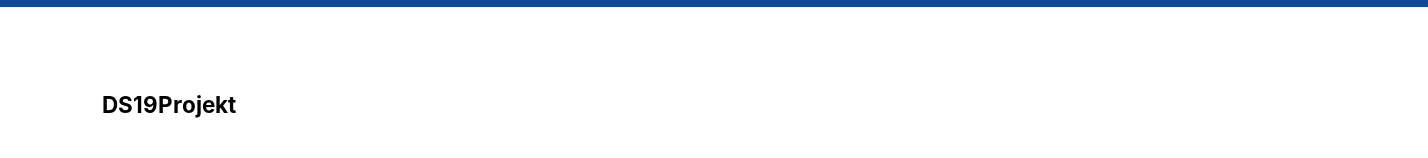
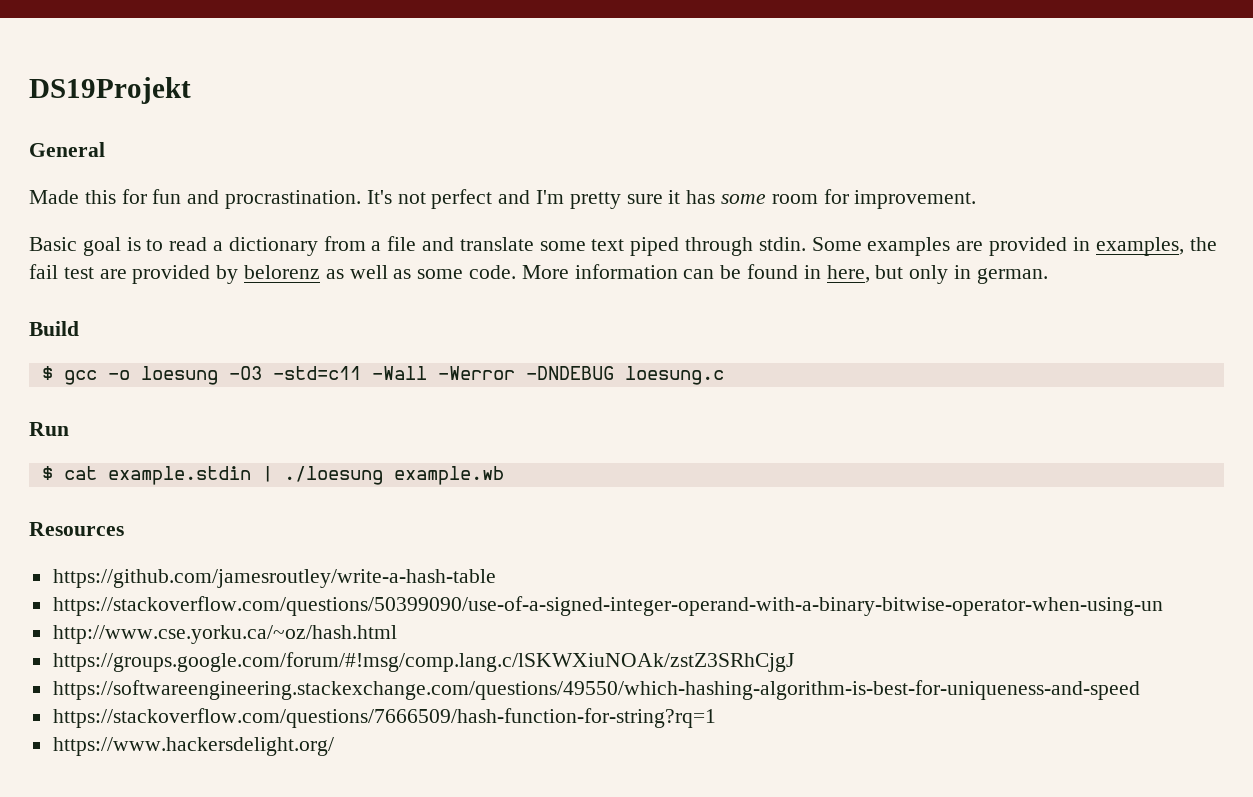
(236, 106) none -> [29,142,105,157] [29,189,977,209] [29,236,1217,256] [29,264,1048,284] [29,321,79,336] [41,366,724,385] [29,422,69,436] [41,466,504,485] [29,522,124,536] [52,569,496,588] [52,596,1163,616] [52,625,397,644] [52,652,794,672] [52,680,1140,700] [52,708,716,728] [52,737,334,756] // General // Made this for fun and procrastination. It's not perfect and I'm pretty sure it has some room for improvement. // Basic goal is to read a dictionary from a file and translate some text piped through stdin. Some examples are provided in examples, the fail test are provided by belorenz as well as some code. More information can be found in here, but only in german. // Build // $ gcc -o loesung -O3 -std=c11 -Wall -Werror -DNDEBUG loesung.c // Run // $ cat example.stdin | ./loesung example.wb // Resources // https://github.com/jamesroutley/write-a-hash-table // https://stackoverflow.com/questions/50399090/use-of-a-signed-integer-operand-with-a-binary-bitwise-operator-when-using-un // http://www.cse.yorku.ca/~oz/hash.html // https://groups.google.com/forum/#!msg/comp.lang.c/lSKWXiuNOAk/zstZ3SRhCjgJ // https://softwareengineering.stackexchange.com/questions/49550/which-hashing-algorithm-is-best-for-uniqueness-and-speed // https://stackoverflow.com/questions/7666509/hash-function-for-string?rq=1 // https://www.hackersdelight.org/

